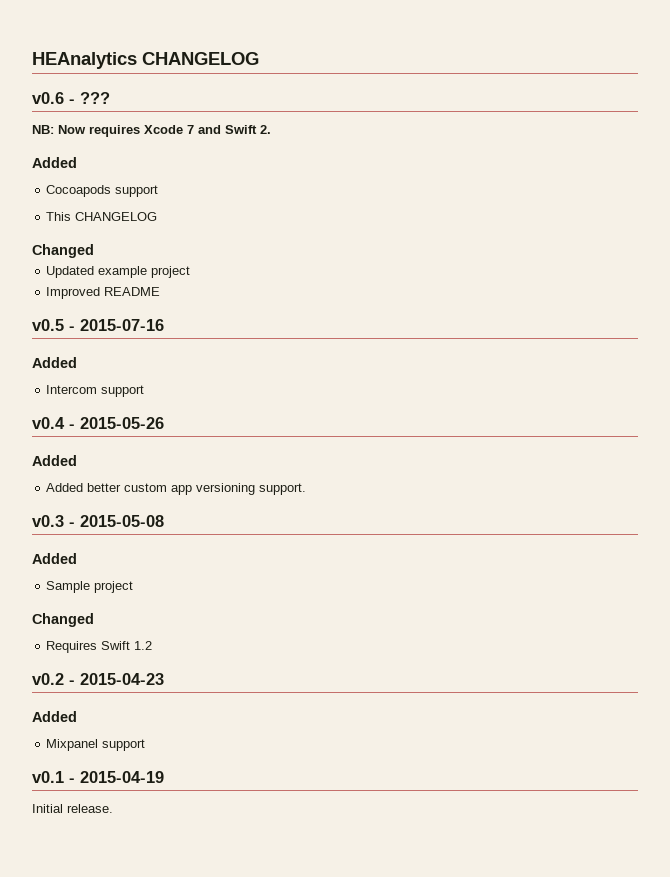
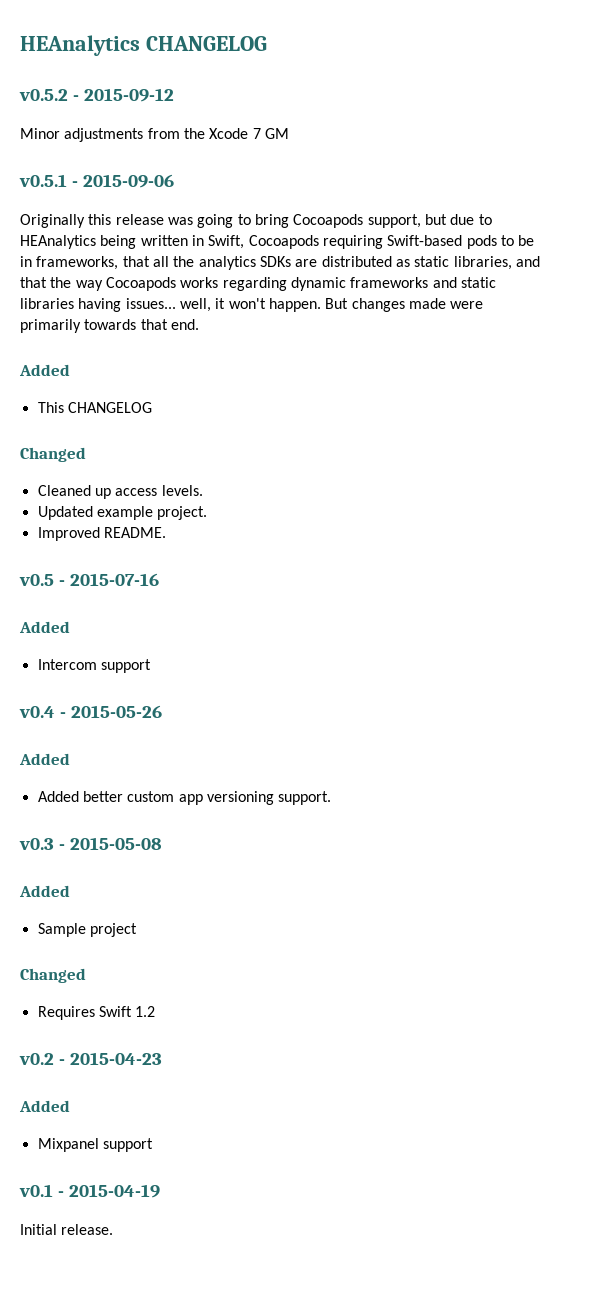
[32,92,110,104] [32,125,271,137] [32,157,77,168] [46,185,159,197] v0.6 - ??? // NB: Now requires Xcode 7 and Swift 2. // Added // Cocoapods support -> [19,88,175,102] [20,128,289,142] [19,174,175,188] [20,214,492,228] [20,235,535,249] [20,256,540,270] [20,277,496,291] [20,298,484,312] [20,319,199,333] [19,364,70,376] v0.5.2 - 2015-09-12 // Minor adjustments from the Xcode 7 GM // v0.5.1 - 2015-09-06 // Originally this release was going to bring Cocoapods support, but due to HEAnalytics being written in Swift, Cocoapods requiring Swift-based pods to be in frameworks, that all the analytics SDKs are distributed as static libraries, and that the way Cocoapods works regarding dynamic frameworks and static libraries having issues... well, it won't happen. But changes made were primarily towards that end. // Added
(94, 251) none -> [37,485,203,499] // Cleaned up access levels.
[151,266,191,278] project -> [157,506,208,520] project.
[104,287,161,296] README -> [103,527,166,538] README.

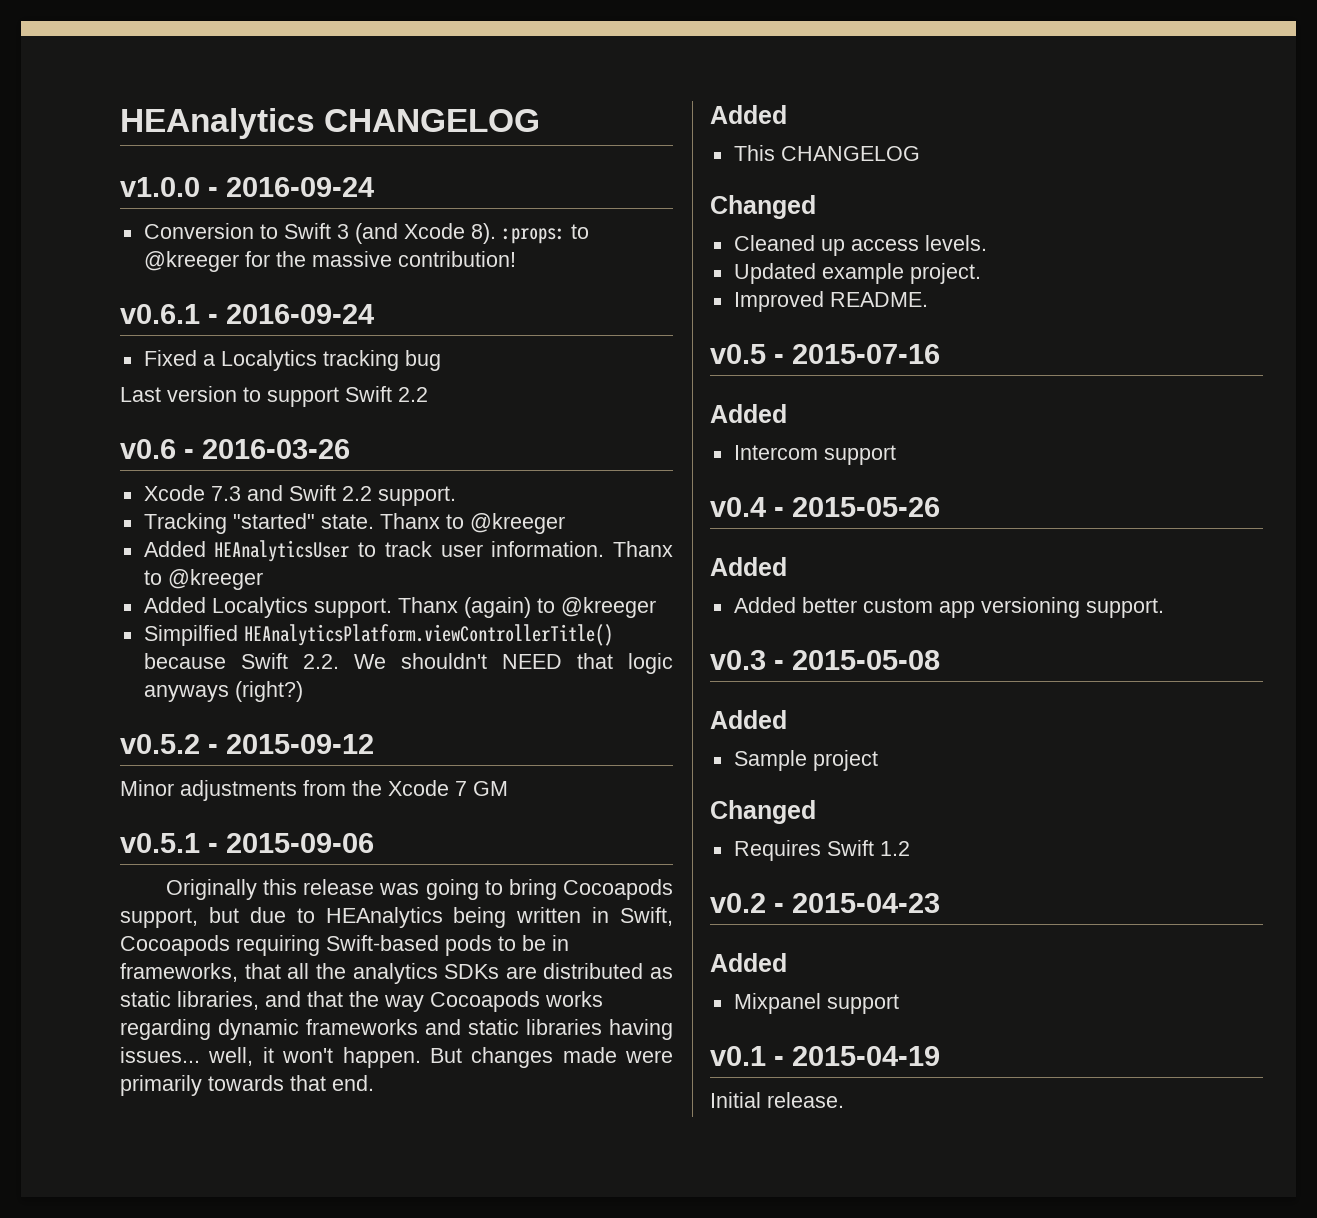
(267, 43) none -> [120,177,374,197] [143,223,589,244] [143,251,516,272] [120,304,374,324] [143,350,441,371] [120,386,428,407] [120,439,350,459] [143,485,456,506] [143,513,565,534] [143,540,674,562] [143,569,263,590] [143,597,656,618] [143,624,613,646] [143,653,673,674] [143,681,303,702] // v1.0.0 - 2016-09-24 // Conversion to Swift 3 (and Xcode 8). :props: to @kreeger for the massive contribution! // v0.6.1 - 2016-09-24 // Fixed a Localytics tracking bug // Last version to support Swift 2.2 // v0.6 - 2016-03-26 // Xcode 7.3 and Swift 2.2 support. // Tracking "started" state. Thanx to @kreeger // Added HEAnalyticsUser to track user information. Thanx to @kreeger // Added Localytics support. Thanx (again) to @kreeger // Simpilfied HEAnalyticsPlatform.viewControllerTitle() because Swift 2.2. We shouldn't NEED that logic anyways (right?)

